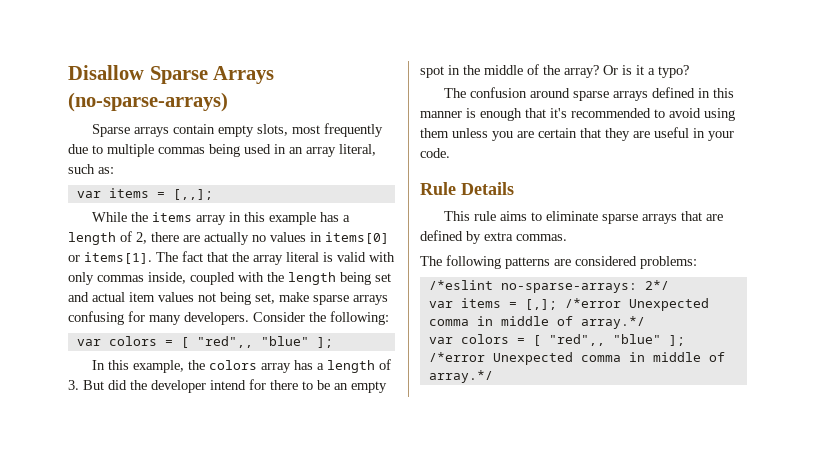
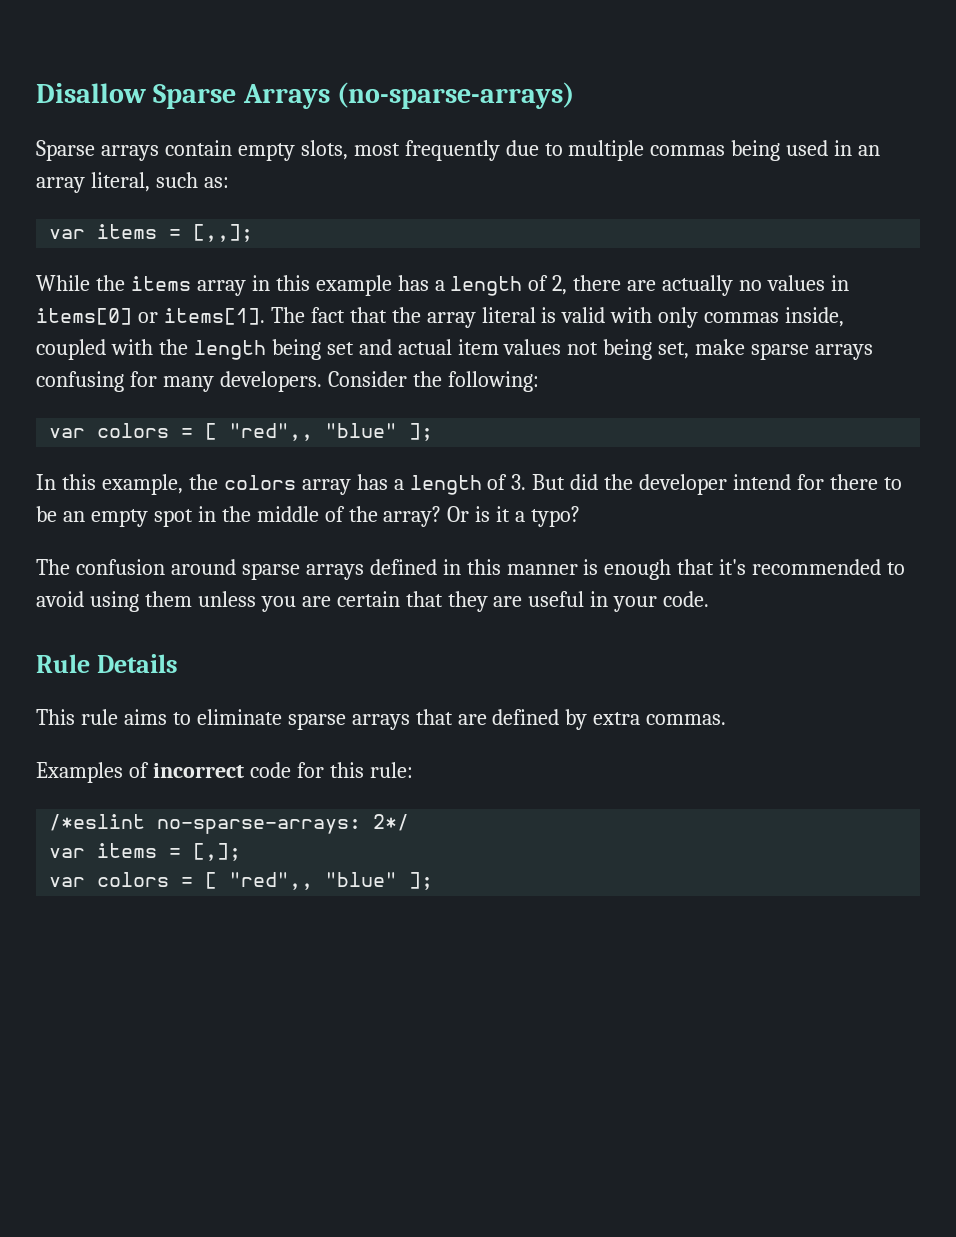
[420,255,697,269] The following patterns are considered problems: -> [36,762,413,783] Examples of incorrect code for this rule:
[564,298,709,311] [428,316,645,329] [428,334,685,346] [428,352,725,365] [428,370,493,383] /*error Unexpected comma in middle of array.*/ // var colors = [ "red",, "blue" ]; /*error Unexpected comma in middle of array.*/ -> [49,872,434,890] // var colors = [ "red",, "blue" ];

